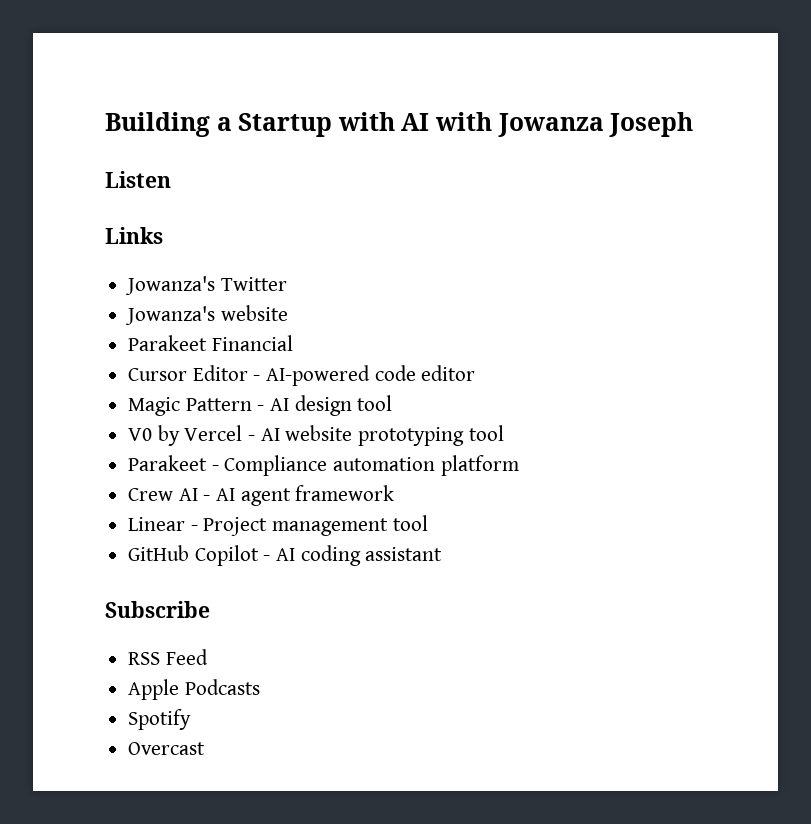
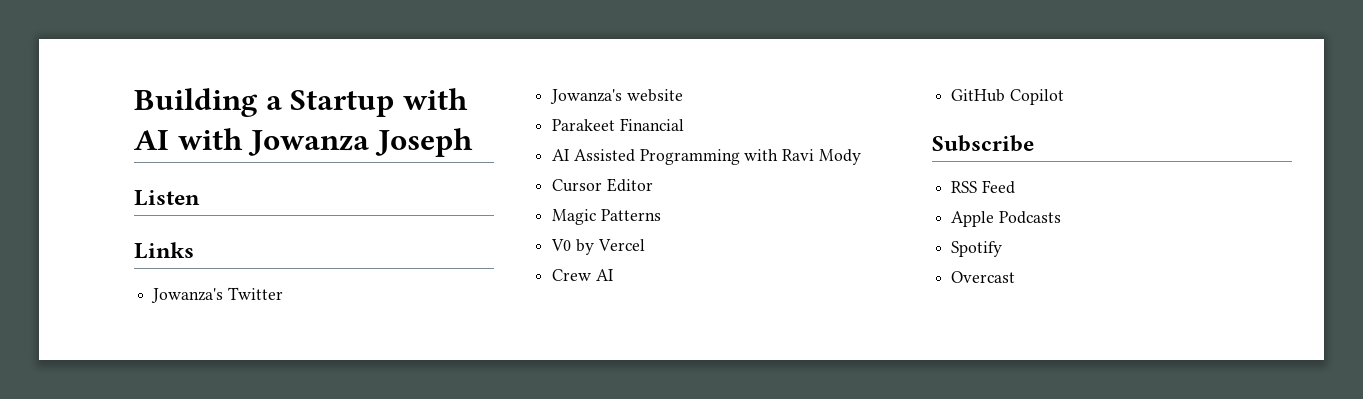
[128,365,476,386] [128,395,393,416] [128,425,504,446] [128,455,519,476] [128,485,395,506] [128,515,428,536] [128,545,443,566] Cursor Editor - AI-powered code editor // Magic Pattern - AI design tool // V0 by Vercel - AI website prototyping tool // Parakeet - Compliance automation platform // Crew AI - AI agent framework // Linear - Project management tool // GitHub Copilot - AI coding assistant -> [552,149,861,165] [552,178,653,192] [552,209,661,225] [551,239,645,255] [552,269,613,281] [951,89,1064,105] AI Assisted Programming with Ravi Mody // Cursor Editor // Magic Patterns // V0 by Vercel // Crew AI // GitHub Copilot

